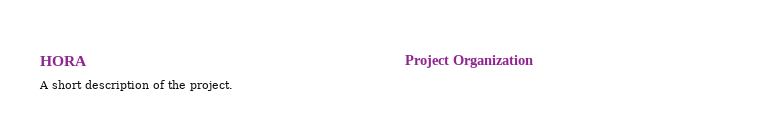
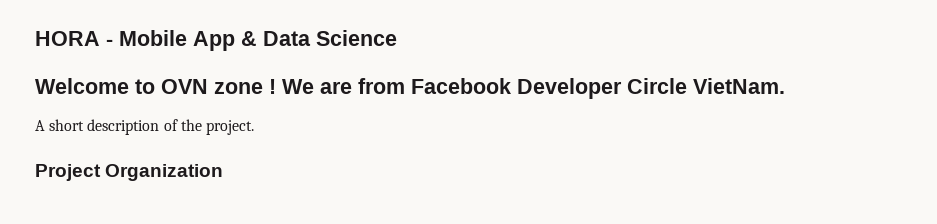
(87, 61) none -> [106,30,397,51] [35,78,785,99] - Mobile App & Data Science // Welcome to OVN zone ! We are from Facebook Developer Circle VietNam.

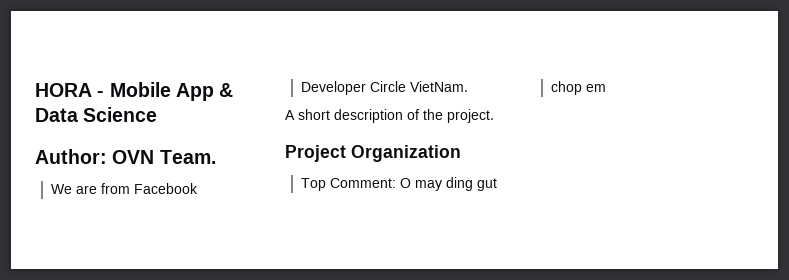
[35,78,276,94] Welcome to OVN zone ! -> [35,149,216,164] Author: OVN Team. //
(224, 172) none -> [300,177,497,191] [550,81,606,95] // Top Comment: O may ding gut chop em

